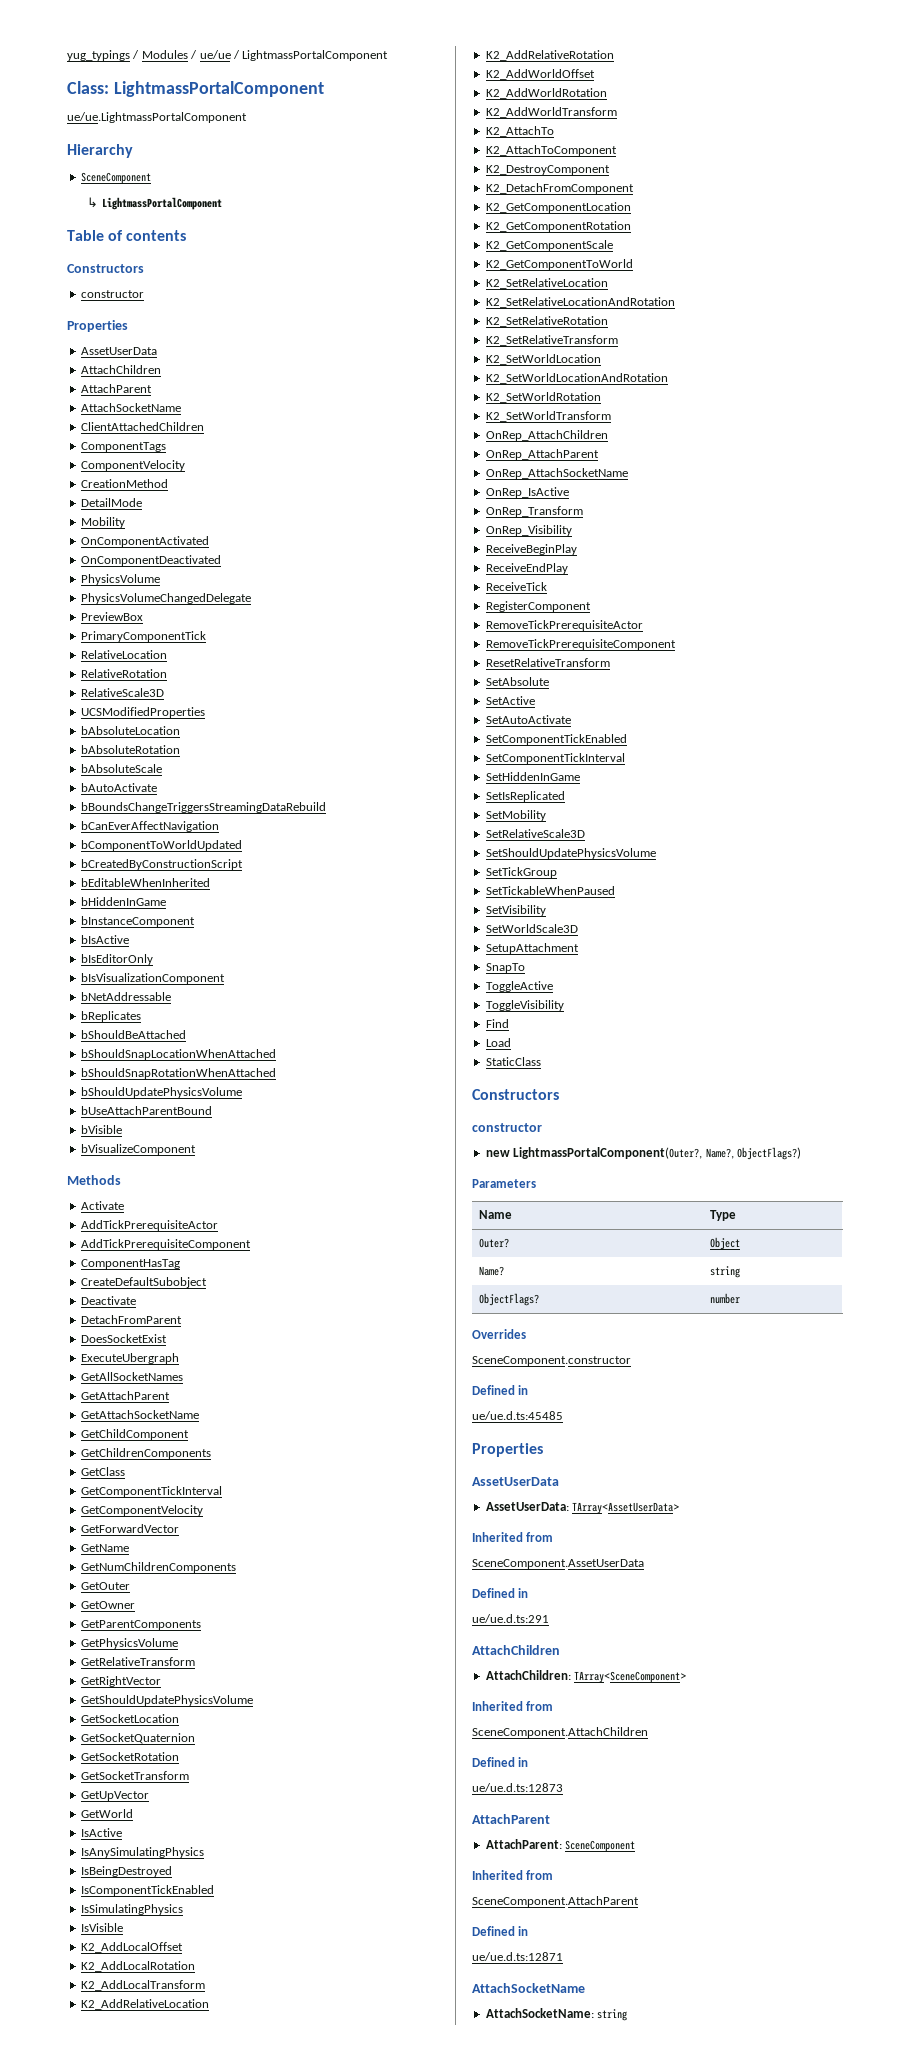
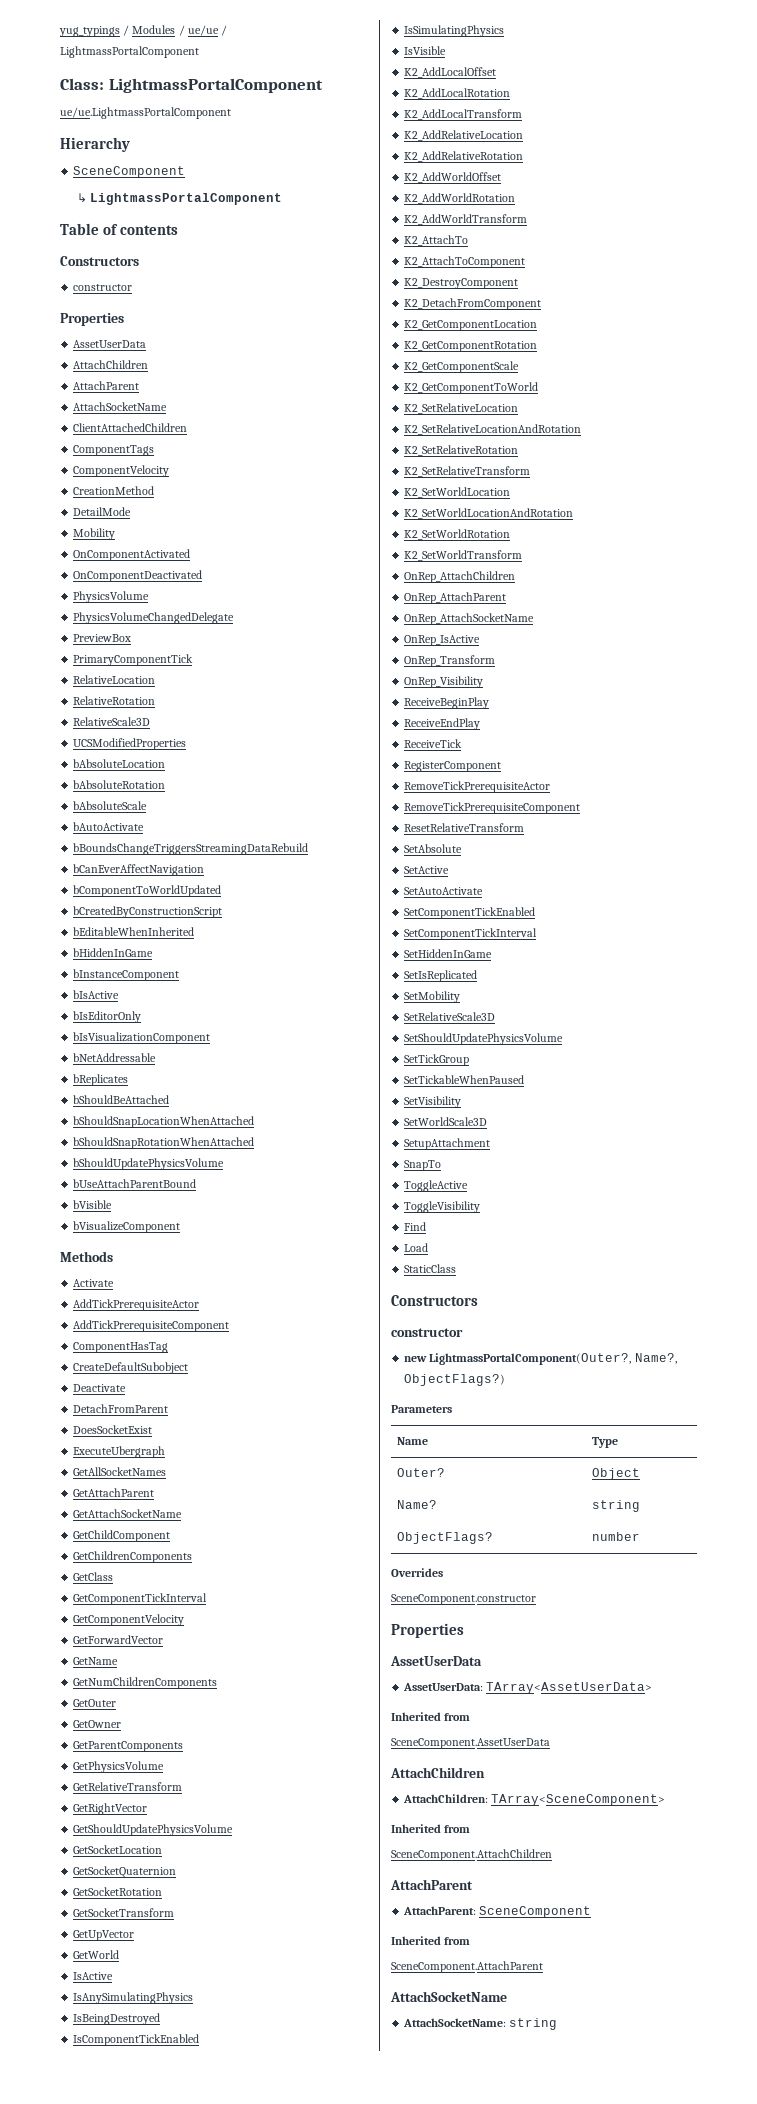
[472,1385,529,1395] [472,1411,563,1420] // Defined in // ue/ue.d.ts:45485 -> (536, 1599) none
[472,1588,529,1598] [472,1614,549,1623] // Defined in // ue/ue.d.ts:291 -> (550, 1743) none
[472,1757,529,1767] [472,1783,563,1792] // Defined in // ue/ue.d.ts:12873 -> (552, 1855) none
[472,1926,529,1936] [472,1952,563,1961] // Defined in // ue/ue.d.ts:12871 -> (543, 1967) none

